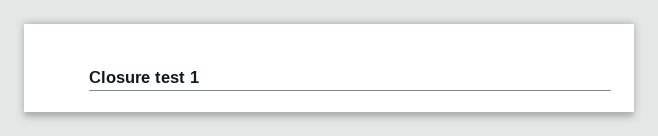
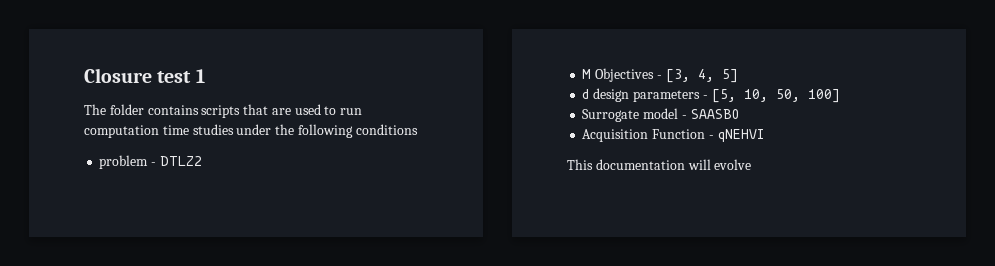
(199, 77) none -> [84,104,363,118] [84,124,418,138] [99,155,202,169] [582,68,738,83] [582,88,840,103] [582,108,739,122] [582,129,764,142] [567,159,752,170] // The folder contains scripts that are used to run computation time studies under the following conditions // problem - DTLZ2 // M Objectives - [3, 4, 5] // d design parameters - [5, 10, 50, 100] // Surrogate model - SAASBO // Acquisition Function - qNEHVI // This documentation will evolve

